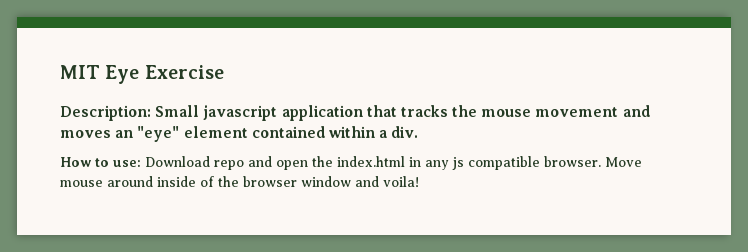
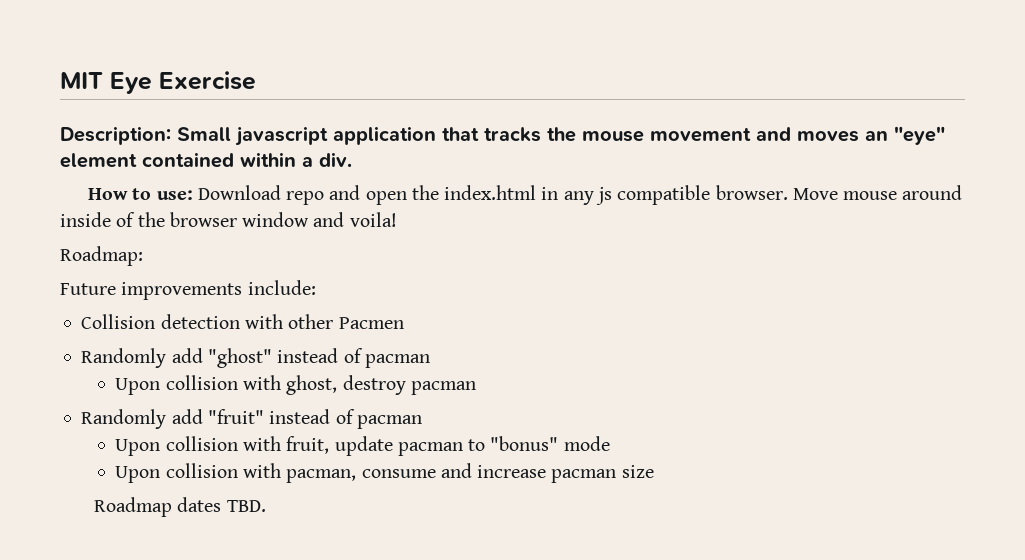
(419, 181) none -> [60,246,143,266] [60,280,316,300] [81,314,404,329] [81,348,430,368] [115,375,476,395] [81,409,422,429] [115,436,610,456] [115,463,654,483] [94,497,266,517] // Roadmap: // Future improvements include: // Collision detection with other Pacmen // Randomly add "ghost" instead of pacman // Upon collision with ghost, destroy pacman // Randomly add "fruit" instead of pacman // Upon collision with fruit, update pacman to "bonus" mode // Upon collision with pacman, consume and increase pacman size // Roadmap dates TBD.

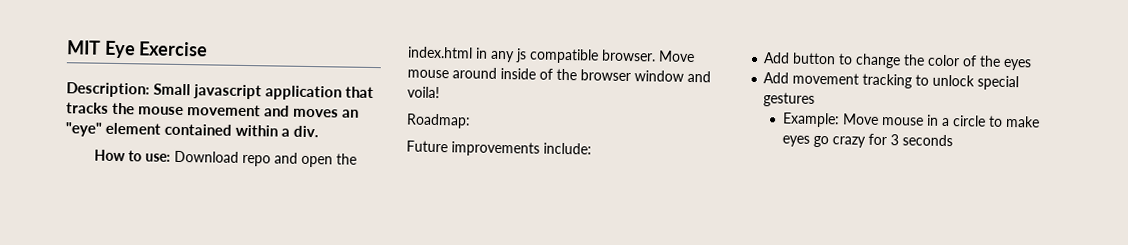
[81,314,404,329] [81,348,430,368] [115,375,476,395] [81,409,422,429] [115,436,610,456] [115,463,654,483] [94,497,266,517] Collision detection with other Pacmen // Randomly add "ghost" instead of pacman // Upon collision with ghost, destroy pacman // Randomly add "fruit" instead of pacman // Upon collision with fruit, update pacman to "bonus" mode // Upon collision with pacman, consume and increase pacman size // Roadmap dates TBD. -> [763,52,1033,71] [763,72,1020,91] [763,92,816,107] [781,112,1040,128] [781,133,953,148] Add button to change the color of the eyes // Add movement tracking to unlock special gestures // Example: Move mouse in a circle to make eyes go crazy for 3 seconds

